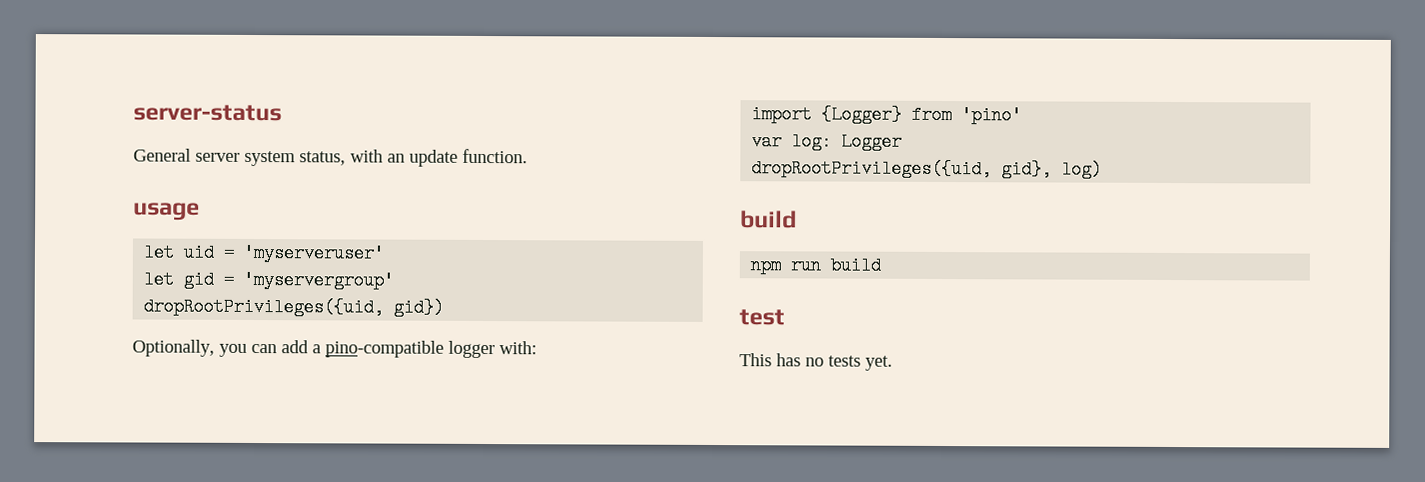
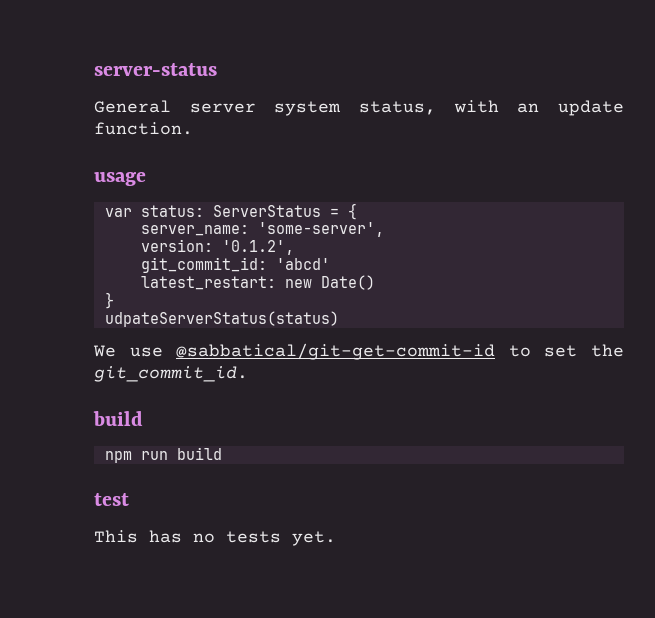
[143,243,385,263] [143,270,395,290] [143,297,445,317] [132,339,537,359] [751,105,1023,125] [751,132,903,151] [751,159,1103,179] let uid = 'myserveruser' // let gid = 'myservergroup' // dropRootPrivileges({uid, gid}) // Optionally, you can add a pino-compatible logger with: // import {Logger} from 'pino' // var log: Logger // dropRootPrivileges({uid, gid}, log) -> [104,203,357,220] [140,222,384,237] [140,239,294,255] [140,257,330,273] [140,275,375,290] [104,292,114,309] [104,311,339,327] [93,343,624,360] [94,366,248,382] var status: ServerStatus = { // server_name: 'some-server', // version: '0.1.2', // git_commit_id: 'abcd' // latest_restart: new Date() // } // udpateServerStatus(status) // We use @sabbatical/git-get-commit-id to set the git_commit_id.

